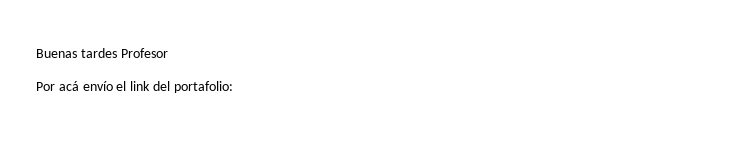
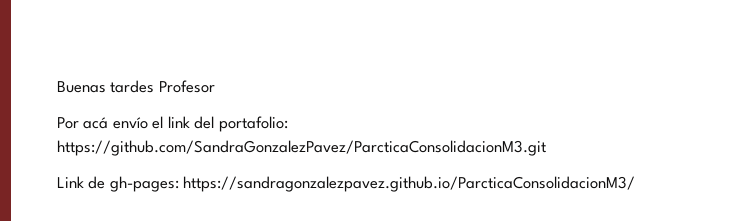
(233, 87) none -> [57,140,546,156] [57,176,636,192] https://github.com/SandraGonzalezPavez/ParcticaConsolidacionM3.git // Link de gh-pages: https://sandragonzalezpavez.github.io/ParcticaConsolidacionM3/

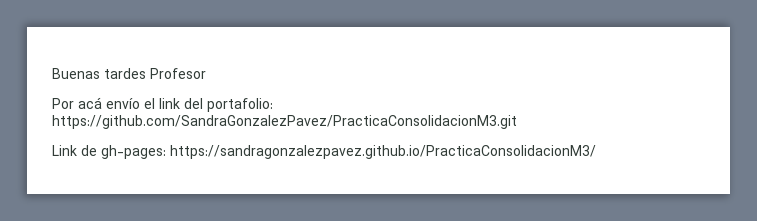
[57,140,546,156] https://github.com/SandraGonzalezPavez/ParcticaConsolidacionM3.git -> [52,115,517,129] https://github.com/SandraGonzalezPavez/PracticaConsolidacionM3.git
[183,176,636,192] https://sandragonzalezpavez.github.io/ParcticaConsolidacionM3/ -> [170,145,596,159] https://sandragonzalezpavez.github.io/PracticaConsolidacionM3/

